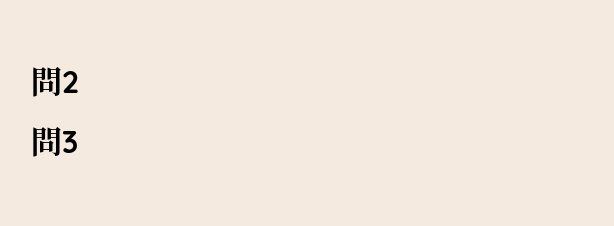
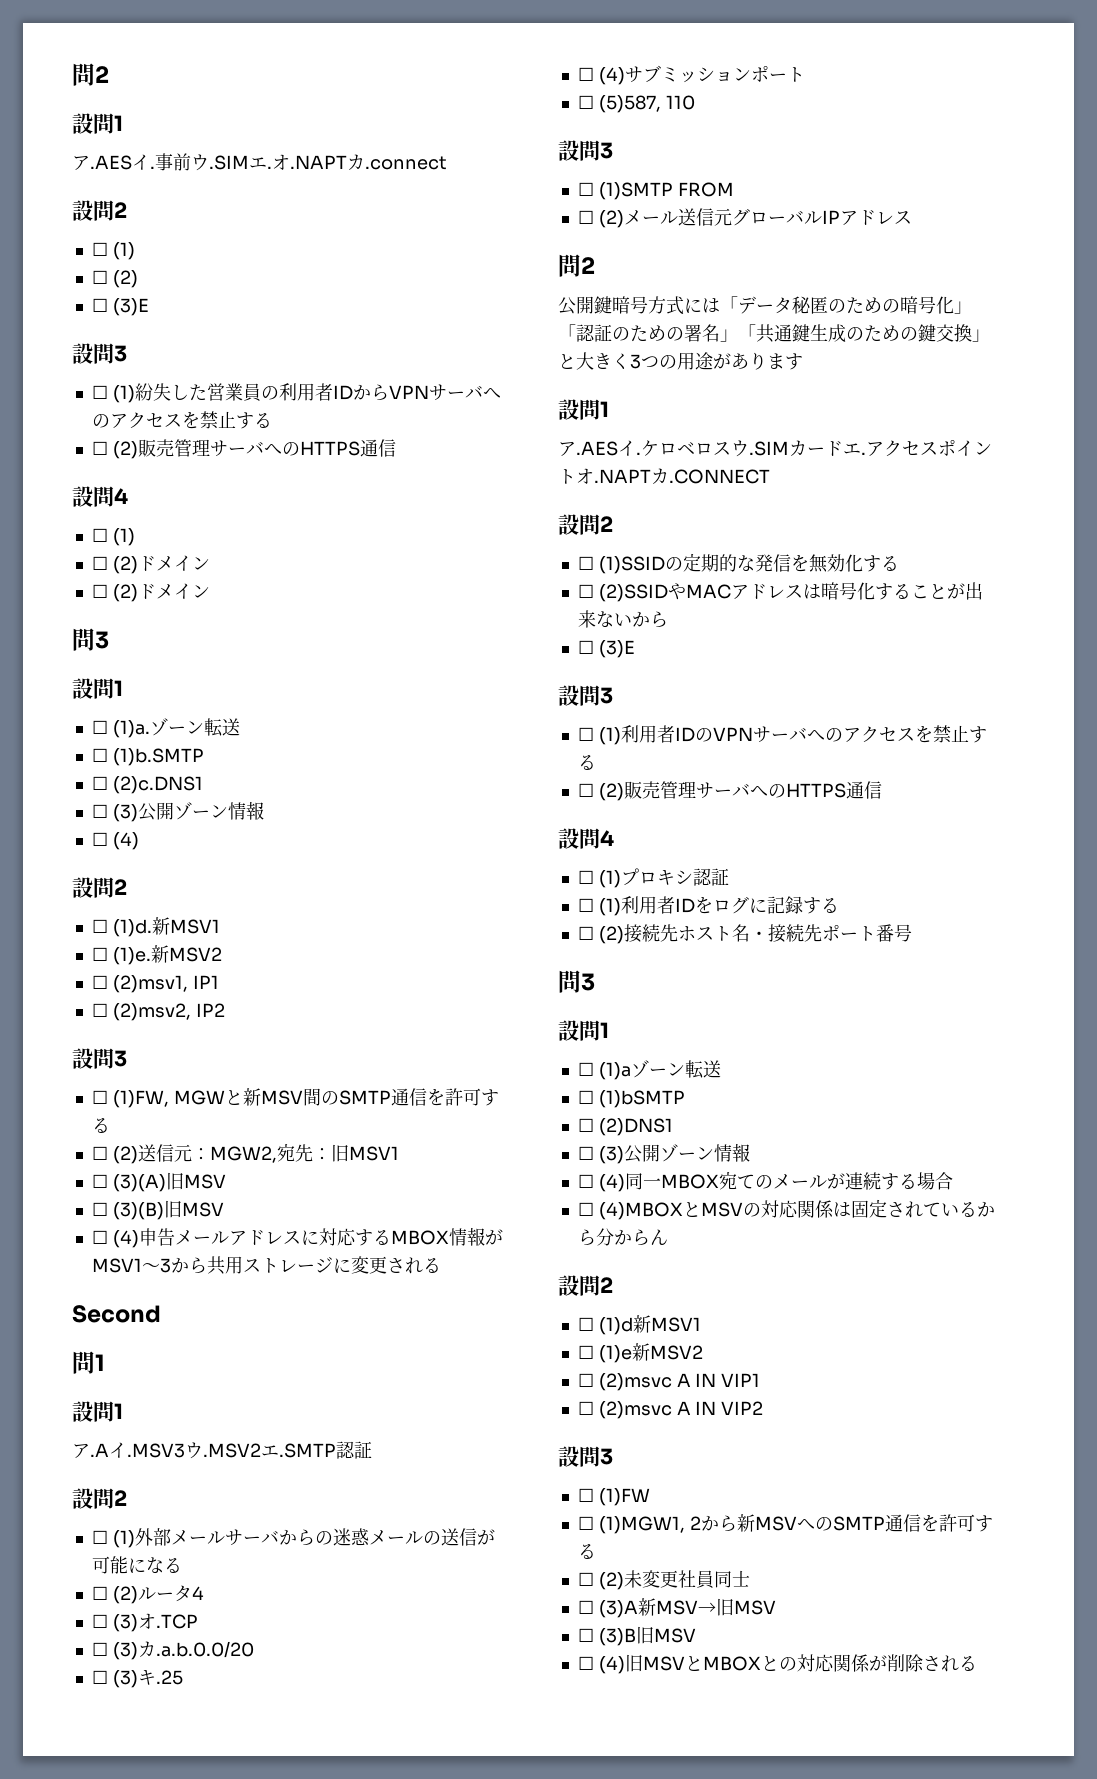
[31,66,79,97] [31,126,78,157] 問2 // 問3 -> [72,63,109,86] [72,113,123,134] [72,153,447,171] [72,200,127,221] [91,242,135,260] [91,270,138,288] [91,298,149,316] [72,343,127,364] [91,383,501,403] [91,411,272,429] [91,439,396,459] [72,486,128,507] [91,528,135,546] [91,555,210,574] [91,583,210,602] [72,628,109,651] [72,678,123,699] [91,718,240,738] [91,748,204,766] [91,776,203,794] [91,801,264,822] [91,832,139,850] [72,877,127,898] [91,917,220,937] [91,945,222,965] [91,975,219,993] [91,1003,225,1021] [72,1048,127,1069] [91,1088,499,1108] [91,1118,110,1133] [91,1144,399,1164] [91,1172,226,1192] [91,1200,224,1220] [91,1227,503,1248] [91,1256,441,1275] [72,1305,161,1323] [72,1351,105,1374] [72,1401,123,1422] [72,1441,372,1459] [72,1488,127,1509] [91,1528,495,1548] [91,1556,182,1574] [91,1585,204,1604] [91,1613,198,1632] [91,1641,254,1660] [91,1670,183,1688] [577,65,805,85] [577,95,695,113] [558,140,613,161] [577,182,734,200] [577,208,912,228] [558,254,595,277] [558,296,972,315] [558,324,990,343] [558,352,803,370] [558,399,609,420] [558,440,992,457] [558,468,770,484] [558,514,613,535] [577,553,899,574] [577,582,983,602] [577,610,668,628] [577,640,635,658] [558,685,613,706] [577,725,987,745] [577,755,596,770] [577,781,882,801] [558,828,614,849] [577,868,729,888] [577,896,839,916] [577,924,912,944] [558,970,595,993] [558,1020,609,1041] [577,1060,721,1080] [577,1090,685,1108] [577,1118,673,1136] [577,1143,750,1164] [577,1172,953,1192] [577,1199,995,1220] [577,1228,668,1246] [558,1275,613,1296] [577,1315,701,1335] [577,1343,703,1363] [577,1373,761,1391] [577,1401,764,1419] [558,1446,613,1467] [577,1488,650,1506] [577,1514,993,1534] [577,1544,596,1559] [577,1570,750,1590] [577,1598,776,1618] [577,1626,696,1646] [577,1654,977,1674] 問2 // 設問1 // ア.AESイ.事前ウ.SIMエ.オ.NAPTカ.connect // 設問2 // ☐ (1) // ☐ (2) // ☐ (3)E // 設問3 // ☐ (1)紛失した営業員の利用者IDからVPNサーバへのアクセスを禁止する // ☐ (2)販売管理サーバへのHTTPS通信 // 設問4 // ☐ (1) // ☐ (2)ドメイン // ☐ (2)ドメイン // 問3 // 設問1 // ☐ (1)a.ゾーン転送 // ☐ (1)b.SMTP // ☐ (2)c.DNS1 // ☐ (3)公開ゾーン情報 // ☐ (4) // 設問2 // ☐ (1)d.新MSV1 // ☐ (1)e.新MSV2 // ☐ (2)msv1, IP1 // ☐ (2)msv2, IP2 // 設問3 // ☐ (1)FW, MGWと新MSV間のSMTP通信を許可する // ☐ (2)送信元：MGW2,宛先：旧MSV1 // ☐ (3)(A)旧MSV // ☐ (3)(B)旧MSV // ☐ (4)申告メールアドレスに対応するMBOX情報がMSV1～3から共用ストレージに変更される // Second // 問1 // 設問1 // ア.Aイ.MSV3ウ.MSV2エ.SMTP認証 // 設問2 // ☐ (1)外部メールサーバからの迷惑メールの送信が可能になる // ☐ (2)ルータ4 // ☐ (3)オ.TCP // ☐ (3)カ.a.b.0.0/20 // ☐ (3)キ.25 // ☐ (4)サブミッションポート // ☐ (5)587, 110 // 設問3 // ☐ (1)SMTP FROM // ☐ (2)メール送信元グローバルIPアドレス // 問2 // 公開鍵暗号方式には「データ秘匿のための暗号化」「認証のための署名」「共通鍵生成のための鍵交換」と大きく3つの用途があります // 設問1 // ア.AESイ.ケロベロスウ.SIMカードエ.アクセスポイントオ.NAPTカ.CONNECT // 設問2 // ☐ (1)SSIDの定期的な発信を無効化する // ☐ (2)SSIDやMACアドレスは暗号化することが出来ないから // ☐ (3)E // 設問3 // ☐ (1)利用者IDのVPNサーバへのアクセスを禁止する // ☐ (2)販売管理サーバへのHTTPS通信 // 設問4 // ☐ (1)プロキシ認証 // ☐ (1)利用者IDをログに記録する // ☐ (2)接続先ホスト名・接続先ポート番号 // 問3 // 設問1 // ☐ (1)aゾーン転送 // ☐ (1)bSMTP // ☐ (2)DNS1 // ☐ (3)公開ゾーン情報 // ☐ (4)同一MBOX宛てのメールが連続する場合 // ☐ (4)MBOXとMSVの対応関係は固定されているから分からん // 設問2 // ☐ (1)d新MSV1 // ☐ (1)e新MSV2 // ☐ (2)msvc A IN VIP1 // ☐ (2)msvc A IN VIP2 // 設問3 // ☐ (1)FW // ☐ (1)MGW1, 2から新MSVへのSMTP通信を許可する // ☐ (2)未変更社員同士 // ☐ (3)A新MSV→旧MSV // ☐ (3)B旧MSV // ☐ (4)旧MSVとMBOXとの対応関係が削除される

